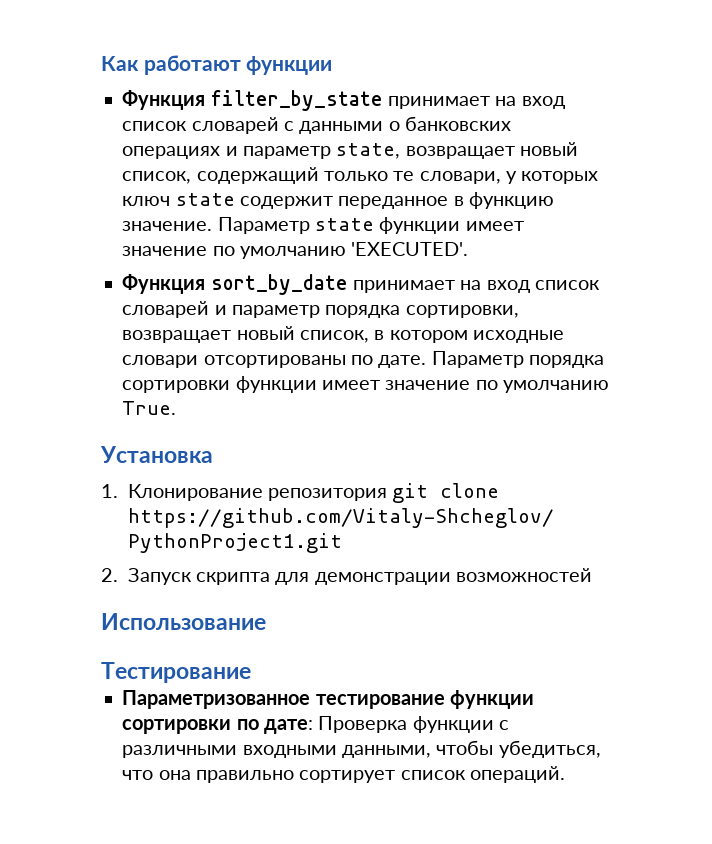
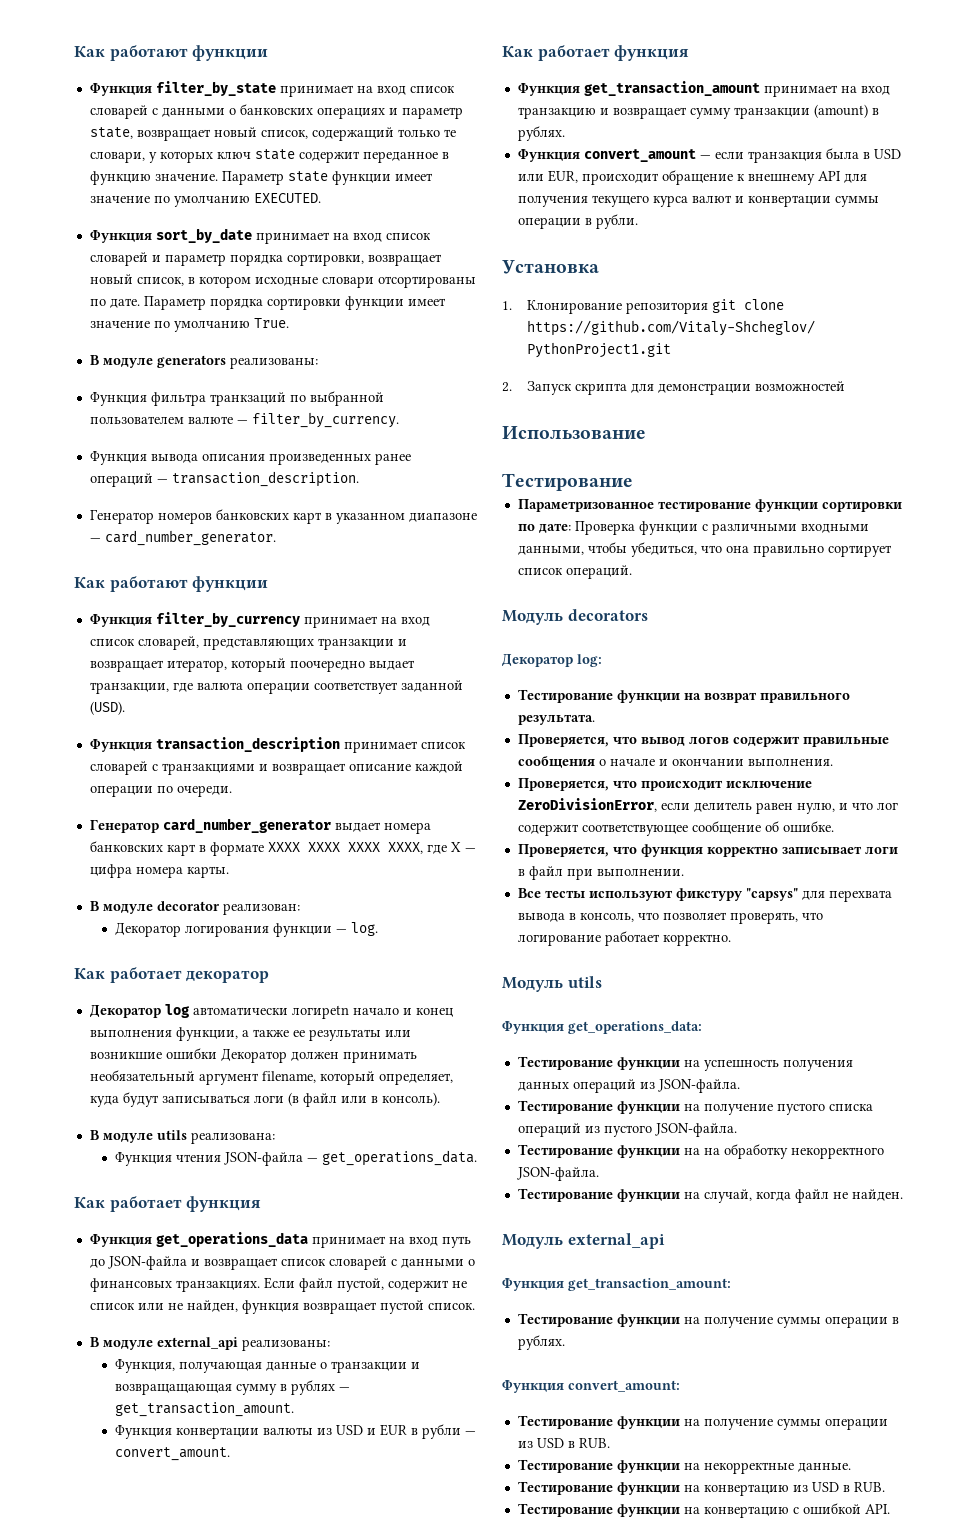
[351,242,469,256] 'EXECUTED'. -> [253,193,321,203] EXECUTED.
(177, 408) none -> [89,355,318,369] [89,391,384,406] [89,412,399,428] [89,451,411,465] [89,471,359,487] [89,509,477,524] [89,530,276,546] [74,576,269,592] [89,612,430,628] [89,636,407,650] [89,658,415,672] [89,680,463,694] [89,701,125,715] [89,737,466,753] [89,761,463,775] [89,785,232,797] [89,818,431,834] [89,841,476,856] [89,864,229,878] [89,901,300,915] [114,922,378,937] [74,967,270,983] [89,1004,453,1019] [89,1027,411,1041] [89,1048,417,1063] [89,1070,453,1085] [89,1092,440,1107] [89,1130,275,1144] [114,1150,477,1166] [74,1196,262,1212] [89,1232,471,1248] [89,1256,475,1270] [89,1277,467,1292] [89,1300,475,1314] [89,1337,330,1351] [114,1359,420,1373] [114,1380,350,1395] [114,1402,294,1417] [114,1424,476,1439] [114,1447,230,1461] [502,45,690,61] [517,81,890,97] [517,104,879,119] [517,126,565,141] [517,148,901,163] [517,170,867,185] [517,195,879,207] [517,214,638,229] // В модуле generators реализованы: // Функция фильтра транкзаций по выбранной пользователем валюте — filter_by_currency. // Функция вывода описания произведенных ранее операций — transaction_description. // Генератор номеров банковских карт в указанном диапазоне — card_number_generator. // Как работают функции // Функция filter_by_currency принимает на вход список словарей, представляющих транзакции и возвращает итератор, который поочередно выдает транзакции, где валюта операции соответствует заданной (USD). // Функция transaction_description принимает список словарей с транзакциями и возвращает описание каждой операции по очереди. // Генератор card_number_generator выдает номера банковских карт в формате XXXX XXXX XXXX XXXX, где X — цифра номера карты. // В модуле decorator реализован: // Декоратор логирования функции — log. // Как работает декоратор // Декоратор log автоматически логирetn начало и конец выполнения функции, а также ее результаты или возникшие ошибки Декоратор должен принимать необязательный аргумент filename, который определяет, куда будут записываться логи (в файл или в консоль). // В модуле utils реализована: // Функция чтения JSON-файла — get_operations_data. // Как работает функция // Функция get_operations_data принимает на вход путь до JSON-файла и возвращает список словарей с данными о финансовых транзакциях. Если файл пустой, содержит не список или не найден, функция возвращает пустой список. // В модуле external_api реализованы: // Функция, получающая данные о транзакции и возвращащающая сумму в рублях — get_transaction_amount. // Функция конвертации валюты из USD и EUR в рубли — convert_amount. // Как работает функция // Функция get_transaction_amount принимает на вход транзакцию и возвращает сумму транзакции (amount) в рублях. // Функция convert_amount — если транзакция была в USD или EUR, происходит обращение к внешнему API для получения текущего курса валют и конвертации суммы операции в рубли.
(565, 774) none -> [502,609,648,625] [502,654,602,667] [517,689,850,703] [517,714,595,725] [517,734,889,747] [517,756,833,768] [517,778,812,791] [517,798,898,814] [517,821,834,836] [517,844,898,857] [517,866,684,880] [517,888,892,902] [517,912,823,924] [517,931,731,946] [502,976,602,992] [502,1021,702,1034] [517,1056,853,1071] [517,1079,740,1093] [517,1100,873,1115] [517,1123,737,1137] [517,1144,884,1159] [516,1167,599,1181] [517,1188,903,1203] [502,1233,665,1249] [502,1278,731,1291] [517,1313,899,1328] [517,1335,565,1350] [502,1380,680,1393] [517,1415,888,1430] [517,1438,610,1448] [517,1459,851,1474] [517,1481,885,1496] [517,1503,890,1518] // Модуль decorators // Декоратор log: // Тестирование функции на возврат правильного результата. // Проверяется, что вывод логов содержит правильные сообщения о начале и окончании выполнения. // Проверяется, что происходит исключение ZeroDivisionError, если делитель равен нулю, и что лог содержит соответствующее сообщение об ошибке. // Проверяется, что функция корректно записывает логи в файл при выполнении. // Все тесты используют фикстуру "capsys" для перехвата вывода в консоль, что позволяет проверять, что логирование работает корректно. // Модуль utils // Функция get_operations_data: // Тестирование функции на успешность получения данных операций из JSON-файла. // Тестирование функции на получение пустого списка операций из пустого JSON-файла. // Тестирование функции на на обработку некорректного JSON-файла. // Тестирование функции на случай, когда файл не найден. // Модуль external_api // Функция get_transaction_amount: // Тестирование функции на получение суммы операции в рублях. // Функция convert_amount: // Тестирование функции на получение суммы операции из USD в RUB. // Тестирование функции на некорректные данные. // Тестирование функции на конвертацию из USD в RUB. // Тестирование функции на конвертацию с ошибкой API.

